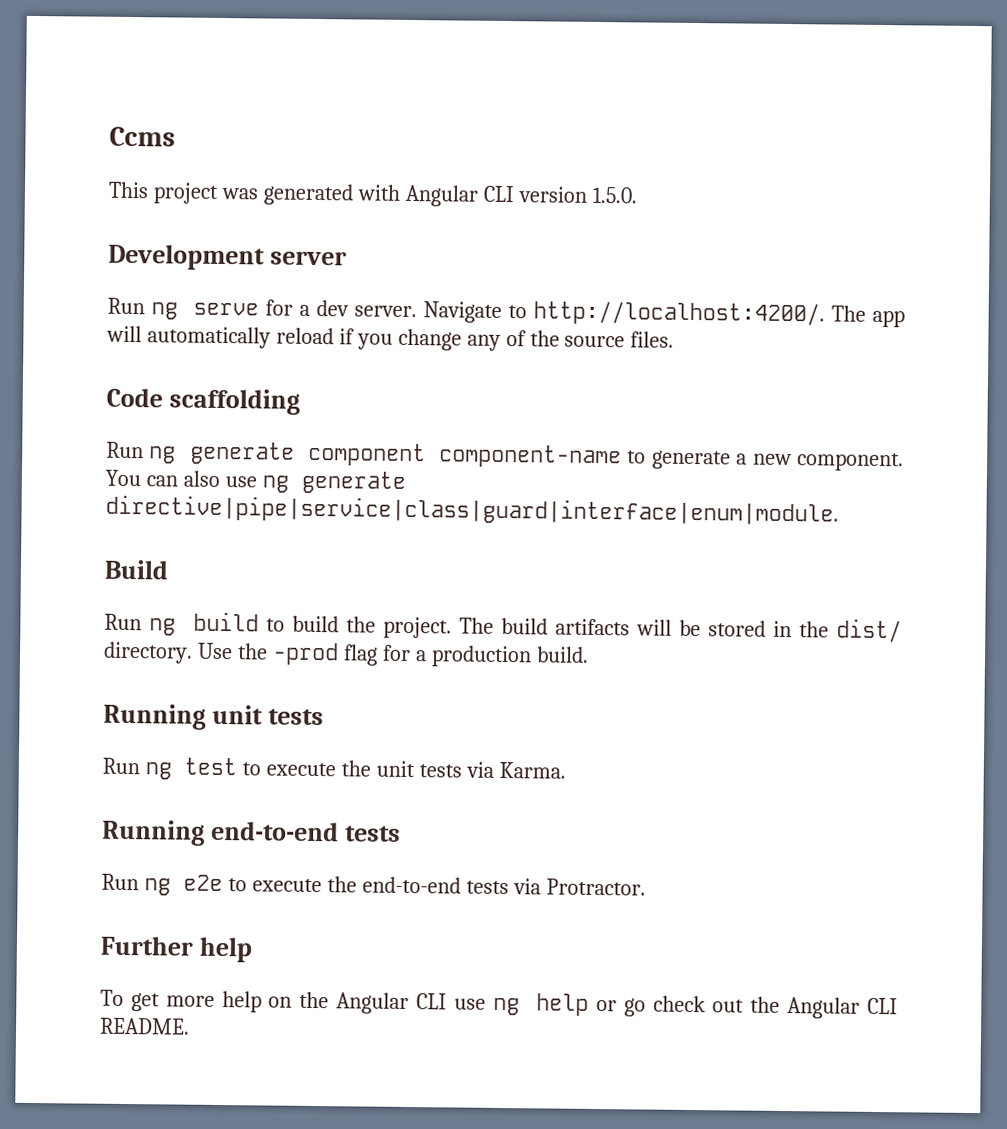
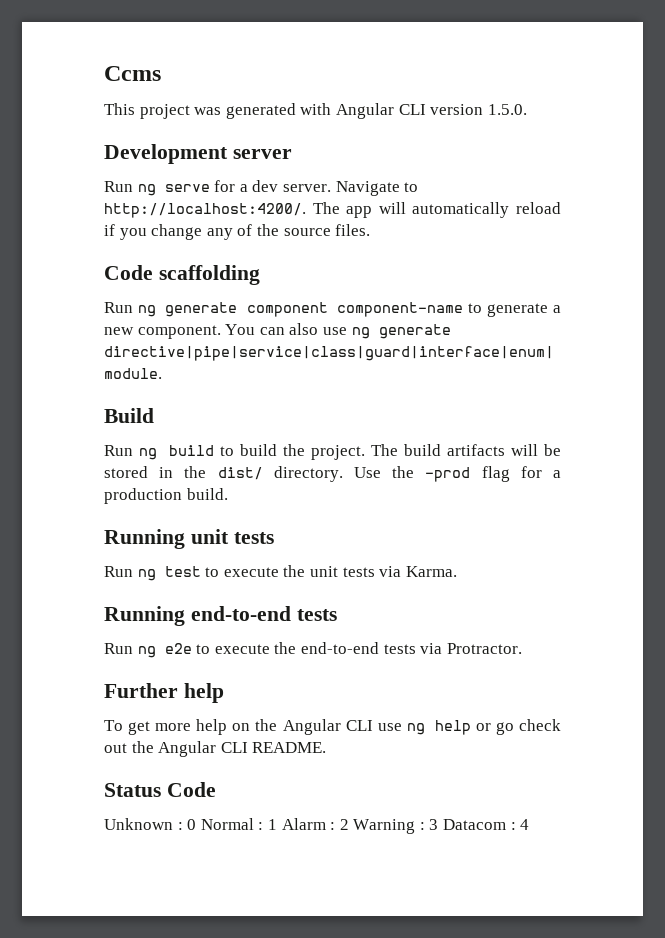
(190, 1026) none -> [104,782,216,797] [104,818,530,834] // Status Code // Unknown : 0 Normal : 1 Alarm : 2 Warning : 3 Datacom : 4

